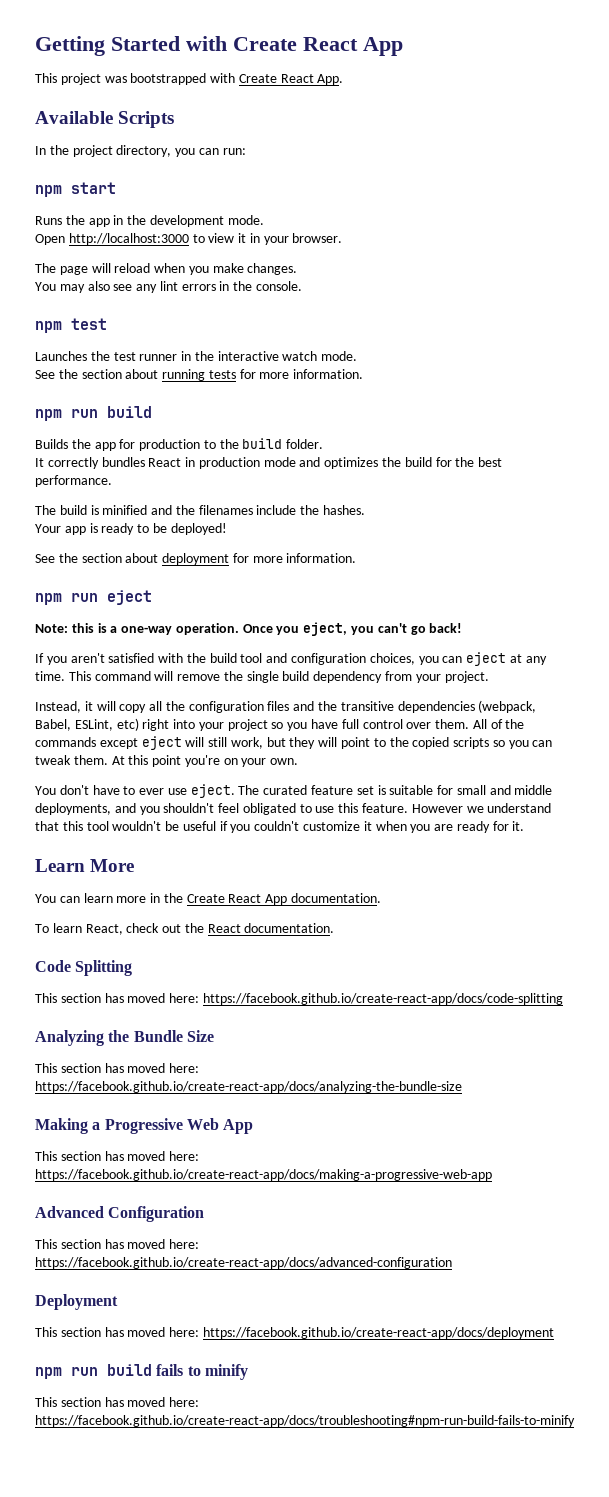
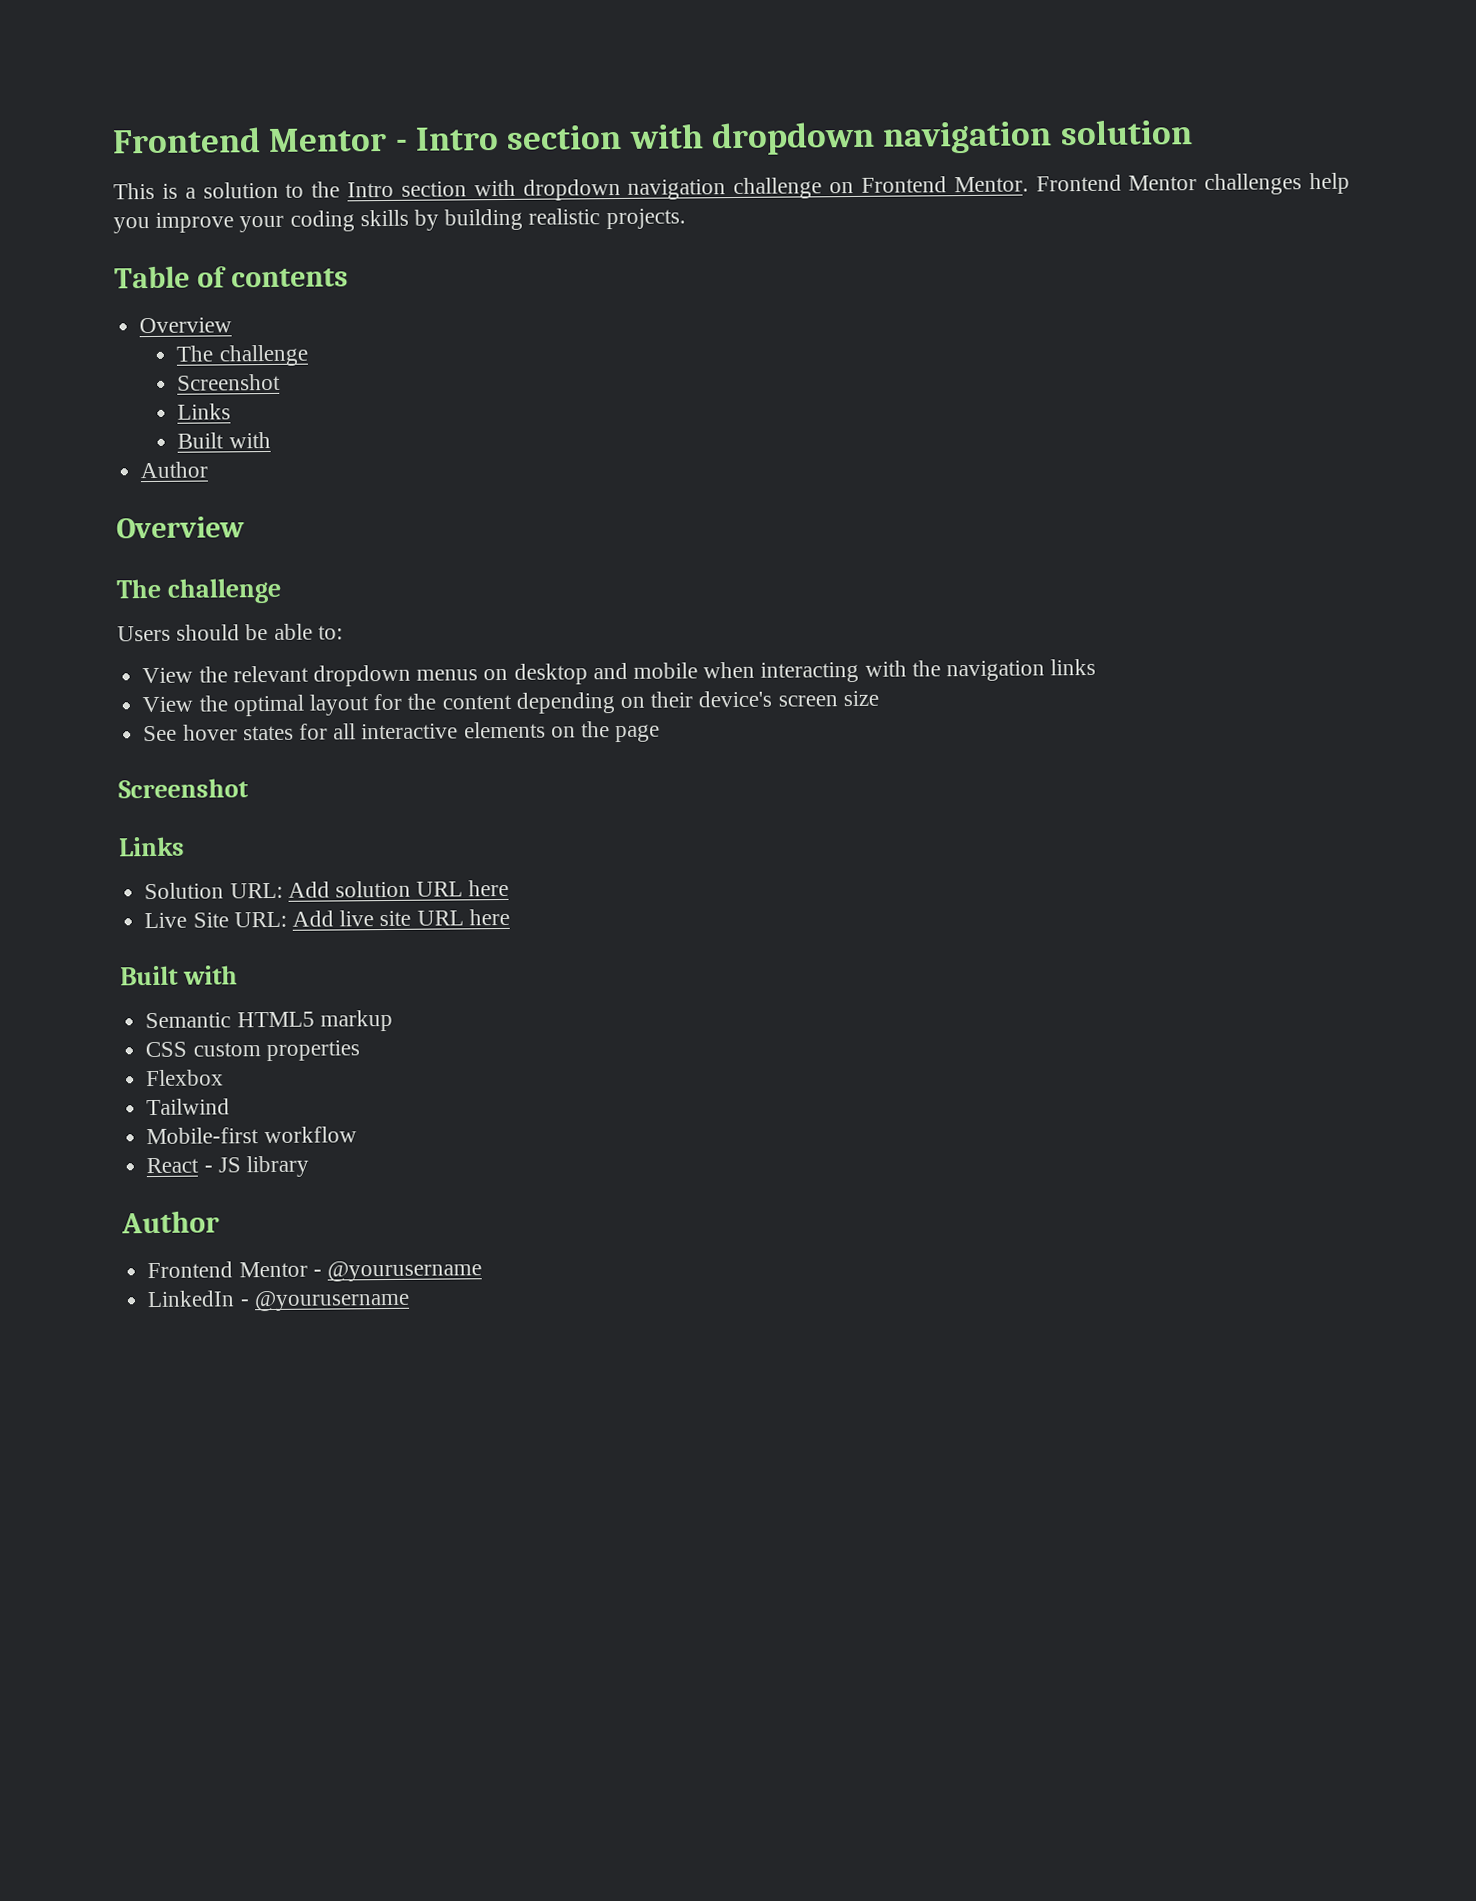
[35,36,403,56] [35,73,344,85] [35,111,175,128] [35,145,246,157] [35,182,116,197] [35,215,264,227] [35,233,343,245] [35,263,298,275] [35,281,303,293] [35,318,107,333] [35,351,358,361] [35,369,364,381] [35,406,152,421] [35,438,324,451] [35,457,503,469] [35,475,112,487] [35,505,366,515] [35,523,227,535] [35,553,357,565] [35,590,152,605] [35,622,463,636] [35,652,547,666] [35,671,489,683] [35,700,537,713] [35,718,525,731] [35,736,553,750] [35,755,299,767] [35,784,553,798] [35,803,552,815] [35,821,525,833] [35,859,135,872] [35,893,382,905] [35,923,335,935] [35,960,133,976] [35,993,563,1005] [35,1030,214,1046] [35,1063,200,1073] [35,1081,462,1093] [35,1118,254,1134] [35,1151,200,1161] [35,1169,492,1181] [35,1206,205,1222] [35,1239,200,1249] [35,1257,452,1269] [35,1294,118,1310] [35,1327,554,1339] [35,1364,248,1380] [35,1397,200,1407] [35,1415,575,1427] Getting Started with Create React App // This project was bootstrapped with Create React App. // Available Scripts // In the project directory, you can run: // npm start // Runs the app in the development mode. // Open http://localhost:3000 to view it in your browser. // The page will reload when you make changes. // You may also see any lint errors in the console. // npm test // Launches the test runner in the interactive watch mode. // See the section about running tests for more information. // npm run build // Builds the app for production to the build folder. // It correctly bundles React in production mode and optimizes the build for the best performance. // The build is minified and the filenames include the hashes. // Your app is ready to be deployed! // See the section about deployment for more information. // npm run eject // Note: this is a one-way operation. Once you eject, you can't go back! // If you aren't satisfied with the build tool and configuration choices, you can eject at any time. This command will remove the single build dependency from your project. // Instead, it will copy all the configuration files and the transitive dependencies (webpack, Babel, ESLint, etc) right into your project so you have full control over them. All of the commands except eject will still work, but they will point to the copied scripts so you can tweak them. At this point you're on your own. // You don't have to ever use eject. The curated feature set is suitable for small and middle deployments, and you shouldn't feel obligated to use this feature. However we understand that this tool wouldn't be useful if you couldn't customize it when you are ready for it. // Learn More // You can learn more in the Create React App documentation. // To learn React, check out the React documentation. // Code Splitting // This section has moved here: https://facebook.github.io/create-react-app/docs/code-splitting // Analyzing the Bundle Size // This section has moved here: https://facebook.github.io/create-react-app/docs/analyzing-the-bundle-size // Making a Progressive Web App // This section has moved here: https://facebook.github.io/create-react-app/docs/making-a-progressive-web-app // Advanced Configuration // This section has moved here: https://facebook.github.io/create-react-app/docs/advanced-configuration // Deployment // This section has moved here: https://facebook.github.io/create-react-app/docs/deployment // npm run build fails to minify // This section has moved here: https://facebook.github.io/create-react-app/docs/troubleshooting#npm-run-build-fails-to-minify -> [112,119,1193,156] [113,172,1350,201] [113,208,686,234] [114,265,348,289] [139,317,233,334] [176,344,308,367] [177,373,282,391] [177,403,232,420] [177,431,271,449] [140,461,209,479] [116,516,245,539] [116,577,282,604] [117,623,343,642] [142,658,1097,687] [142,690,879,717] [143,721,661,743] [118,778,249,799] [119,836,185,857] [144,879,510,900] [144,908,510,929] [120,965,238,986] [145,1009,393,1032] [145,1040,360,1062] [146,1069,225,1087] [146,1098,231,1116] [146,1126,357,1145] [146,1155,309,1178] [121,1210,220,1234] [147,1260,482,1282] [147,1289,410,1312] Frontend Mentor - Intro section with dropdown navigation solution // This is a solution to the Intro section with dropdown navigation challenge on Frontend Mentor. Frontend Mentor challenges help you improve your coding skills by building realistic projects. // Table of contents // Overview // The challenge // Screenshot // Links // Built with // Author // Overview // The challenge // Users should be able to: // View the relevant dropdown menus on desktop and mobile when interacting with the navigation links // View the optimal layout for the content depending on their device's screen size // See hover states for all interactive elements on the page // Screenshot // Links // Solution URL: Add solution URL here // Live Site URL: Add live site URL here // Built with // Semantic HTML5 markup // CSS custom properties // Flexbox // Tailwind // Mobile-first workflow // React - JS library // Author // Frontend Mentor - @yourusername // LinkedIn - @yourusername

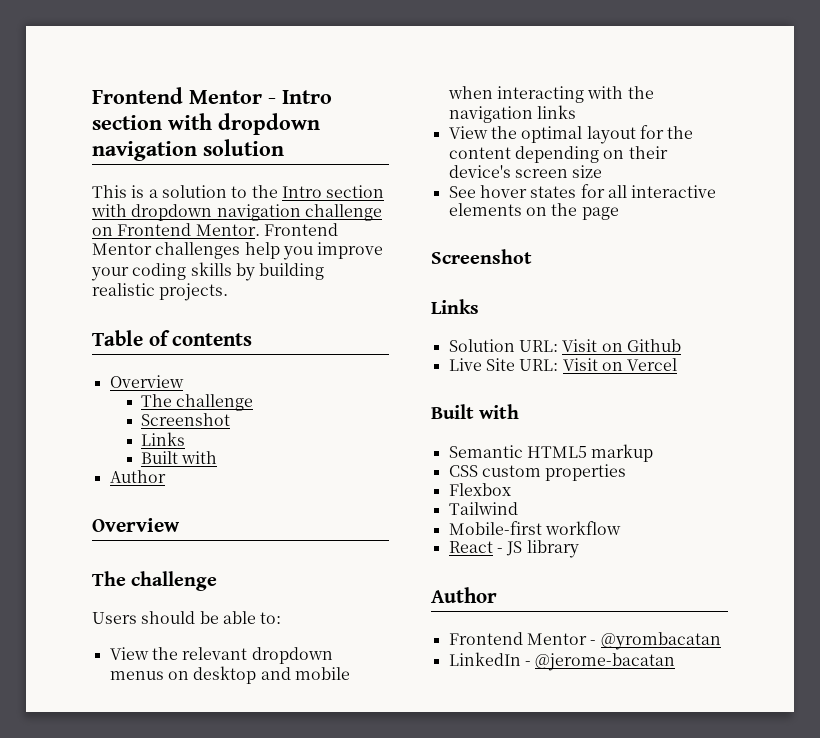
[287,879,510,898] Add solution URL here -> [562,339,681,352] Visit on Github
[291,908,510,927] Add live site URL here -> [562,358,678,371] Visit on Vercel
[326,1260,482,1282] @yourusername -> [600,632,721,650] @yrombacatan
[253,1289,410,1312] @yourusername -> [535,653,676,671] @jerome-bacatan

